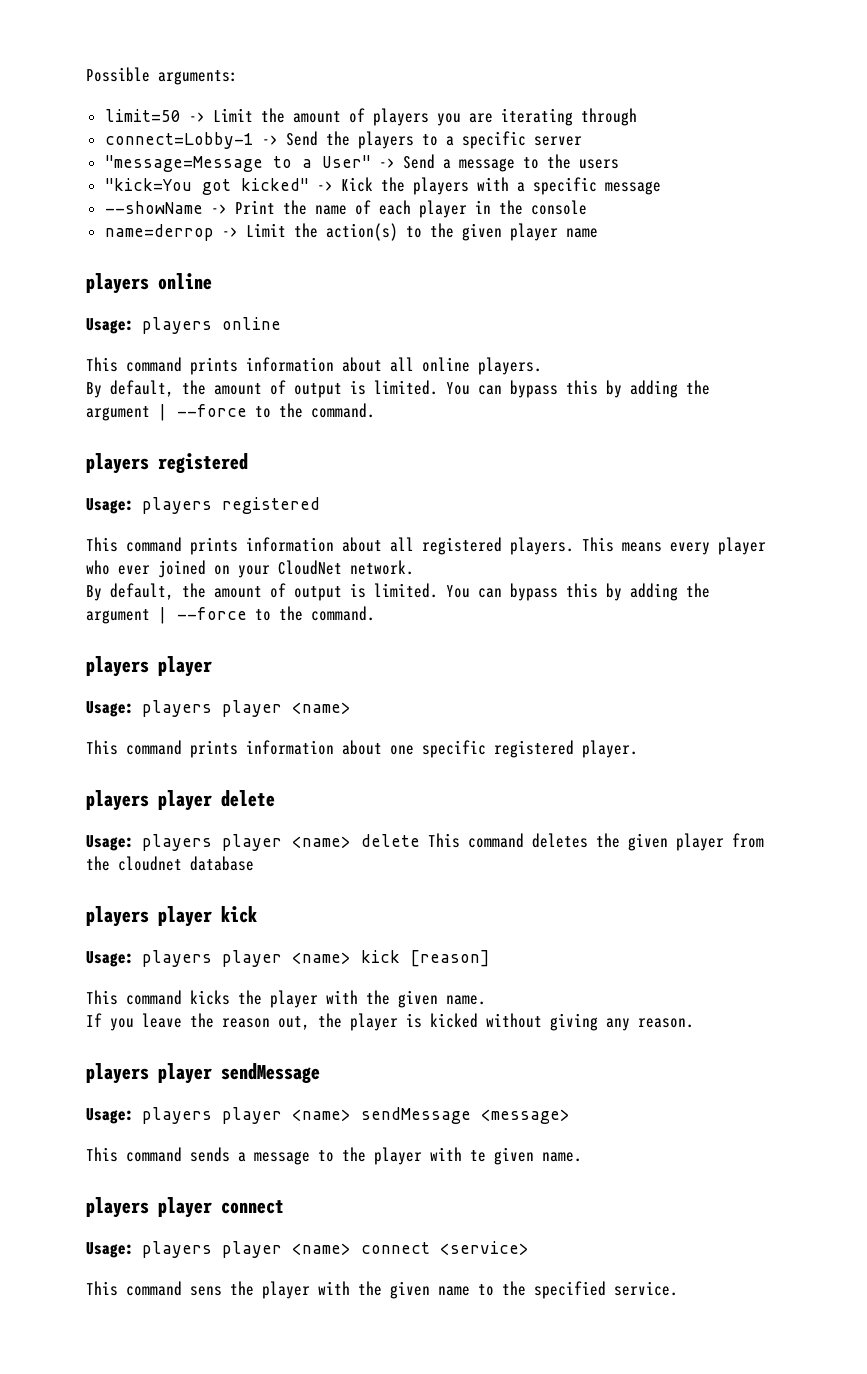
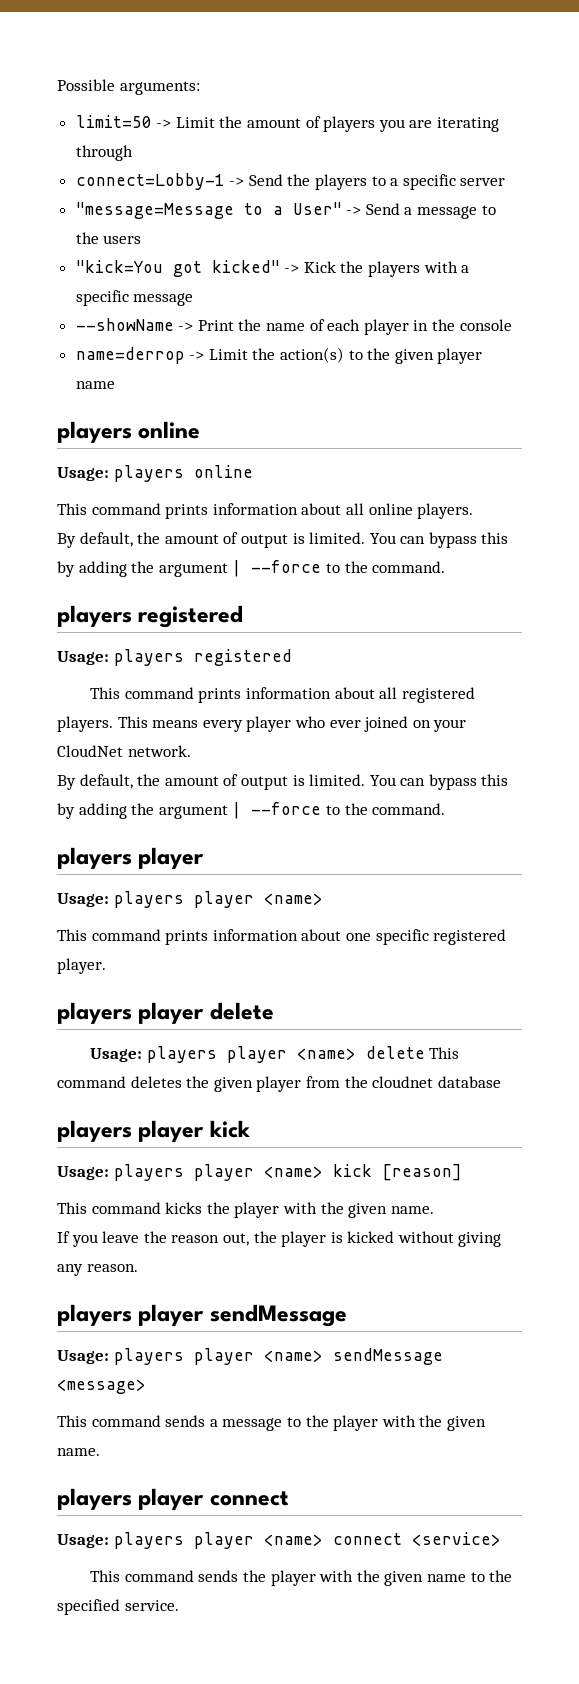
[470,1150,486,1162] te -> [419,1415,443,1427] the
[190,1286,222,1296] sens -> [198,1570,239,1582] sends

